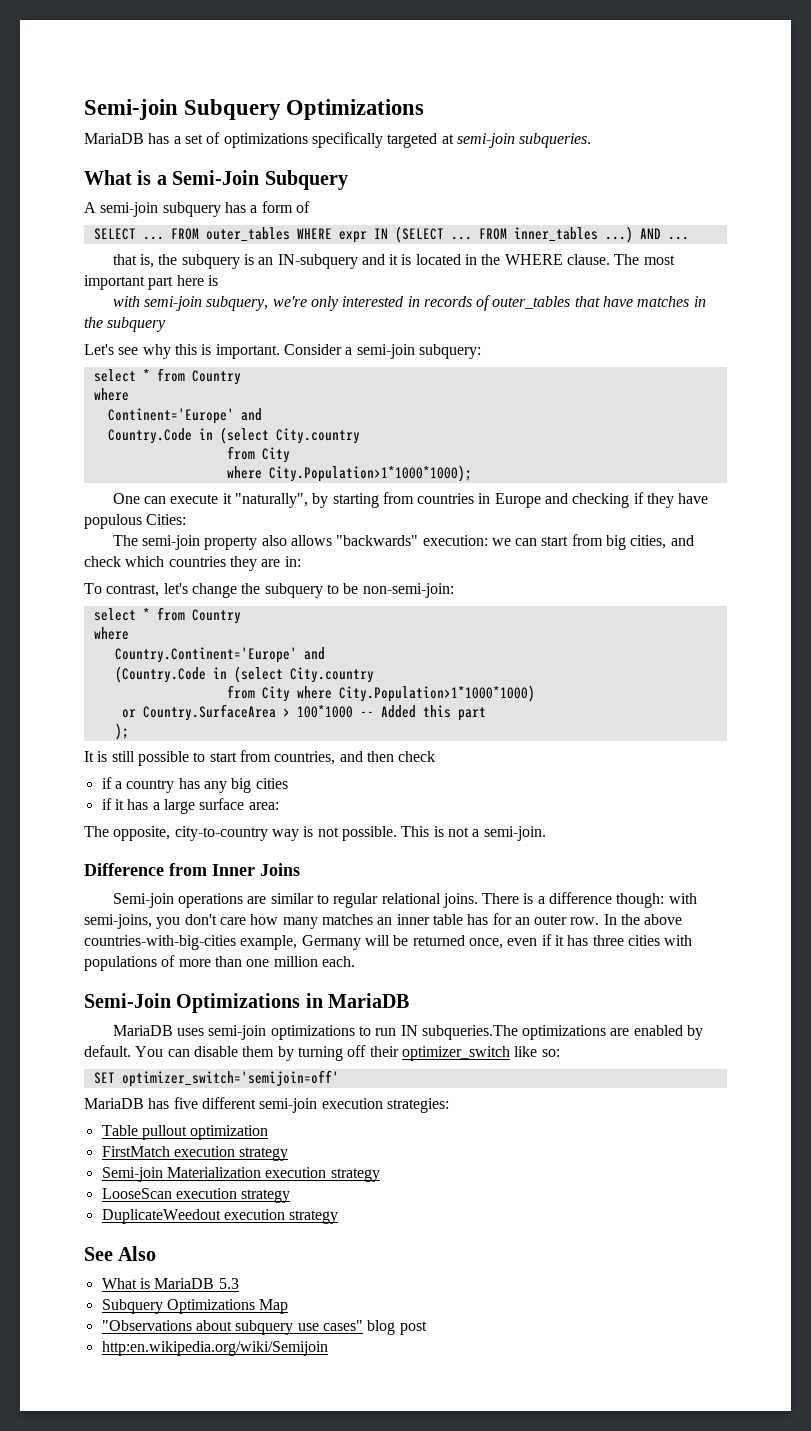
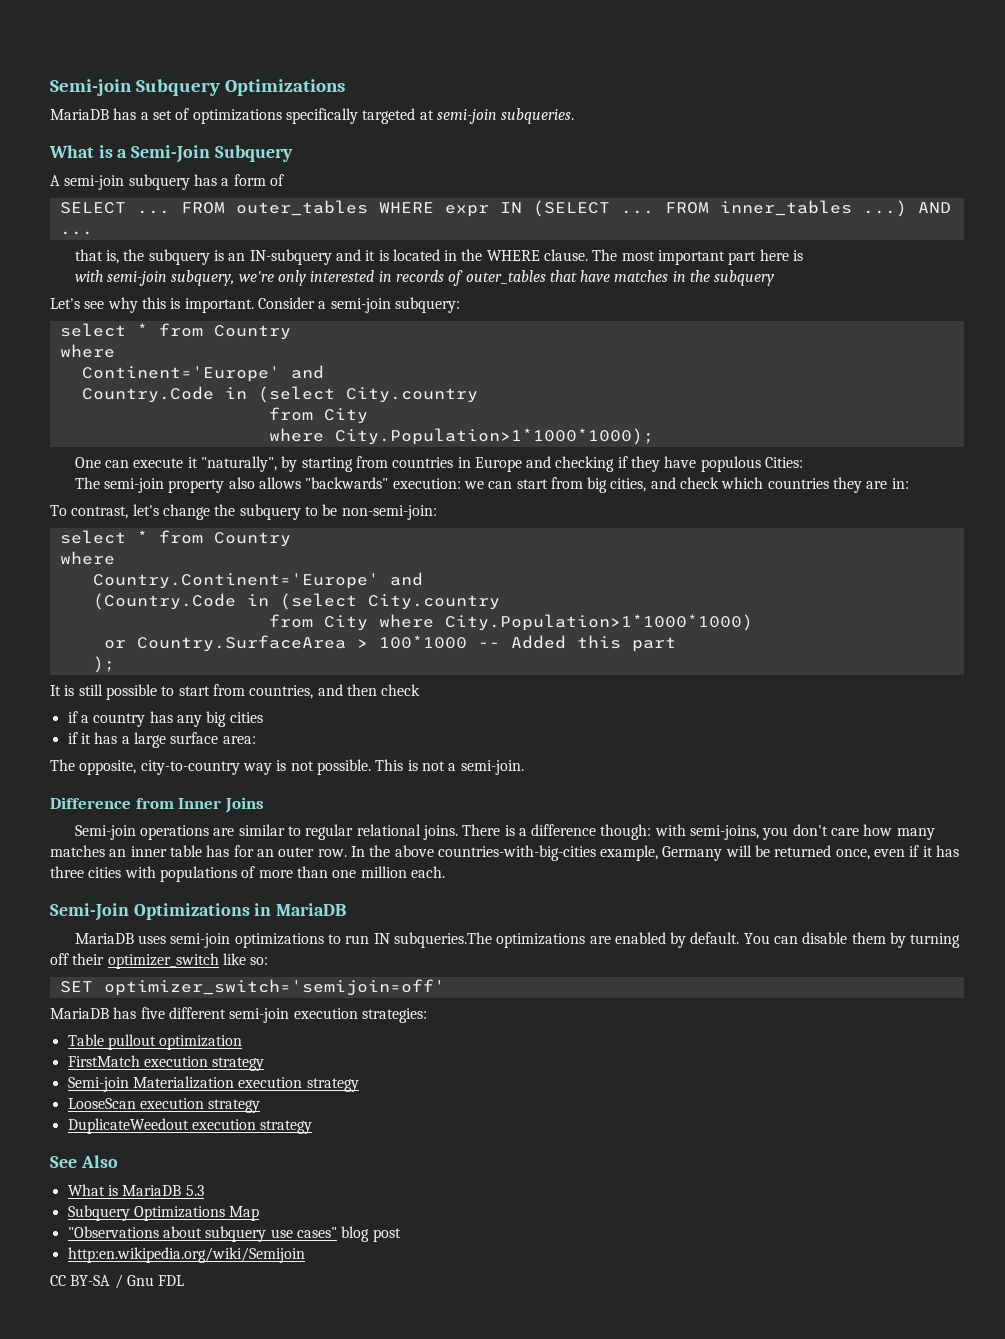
(328, 1348) none -> [50,1274,185,1289] // CC BY-SA / Gnu FDL

